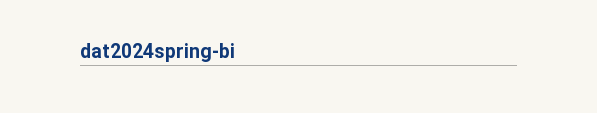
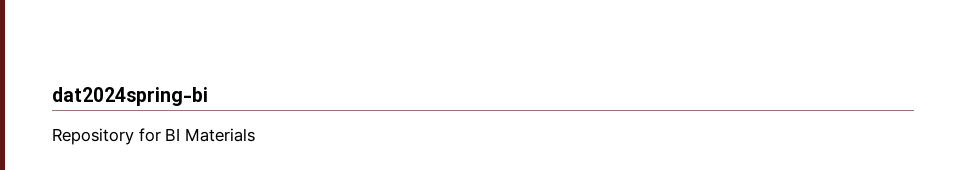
(235, 52) none -> [52,128,255,145] // Repository for BI Materials

